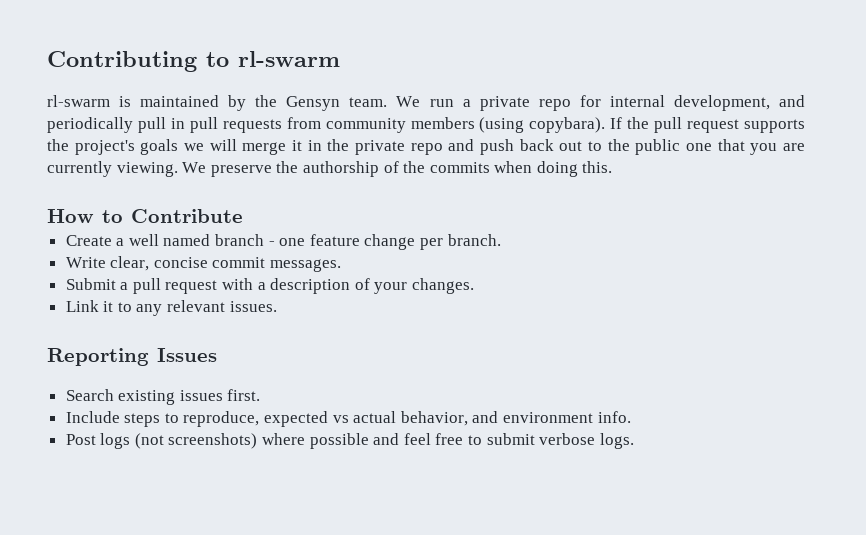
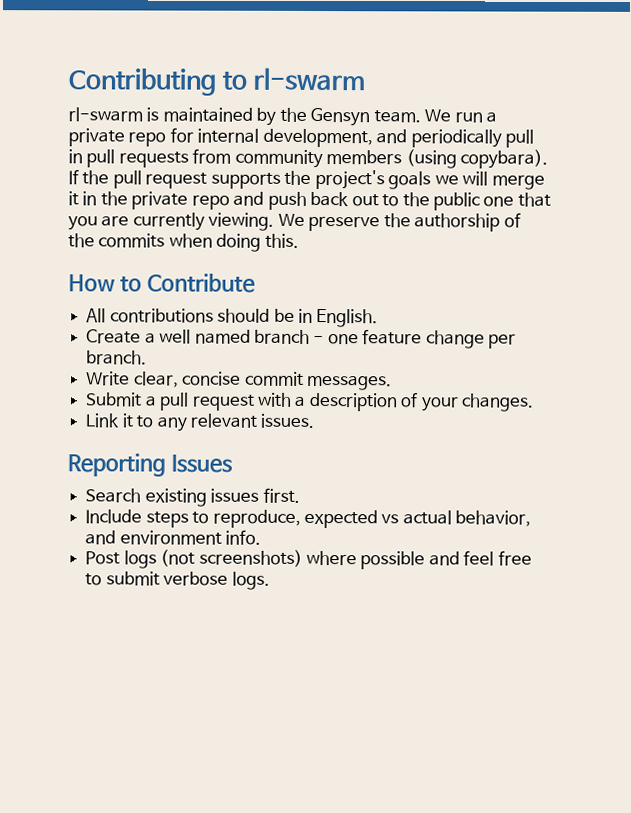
(243, 216) none -> [86,308,379,328] // All contributions should be in English.

